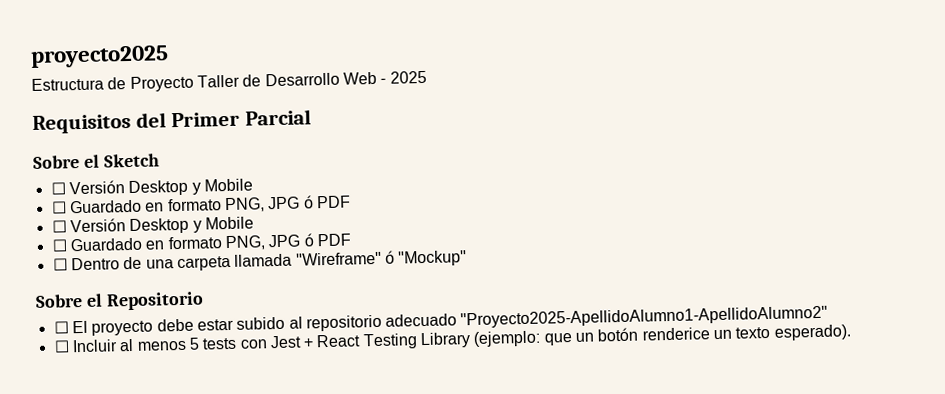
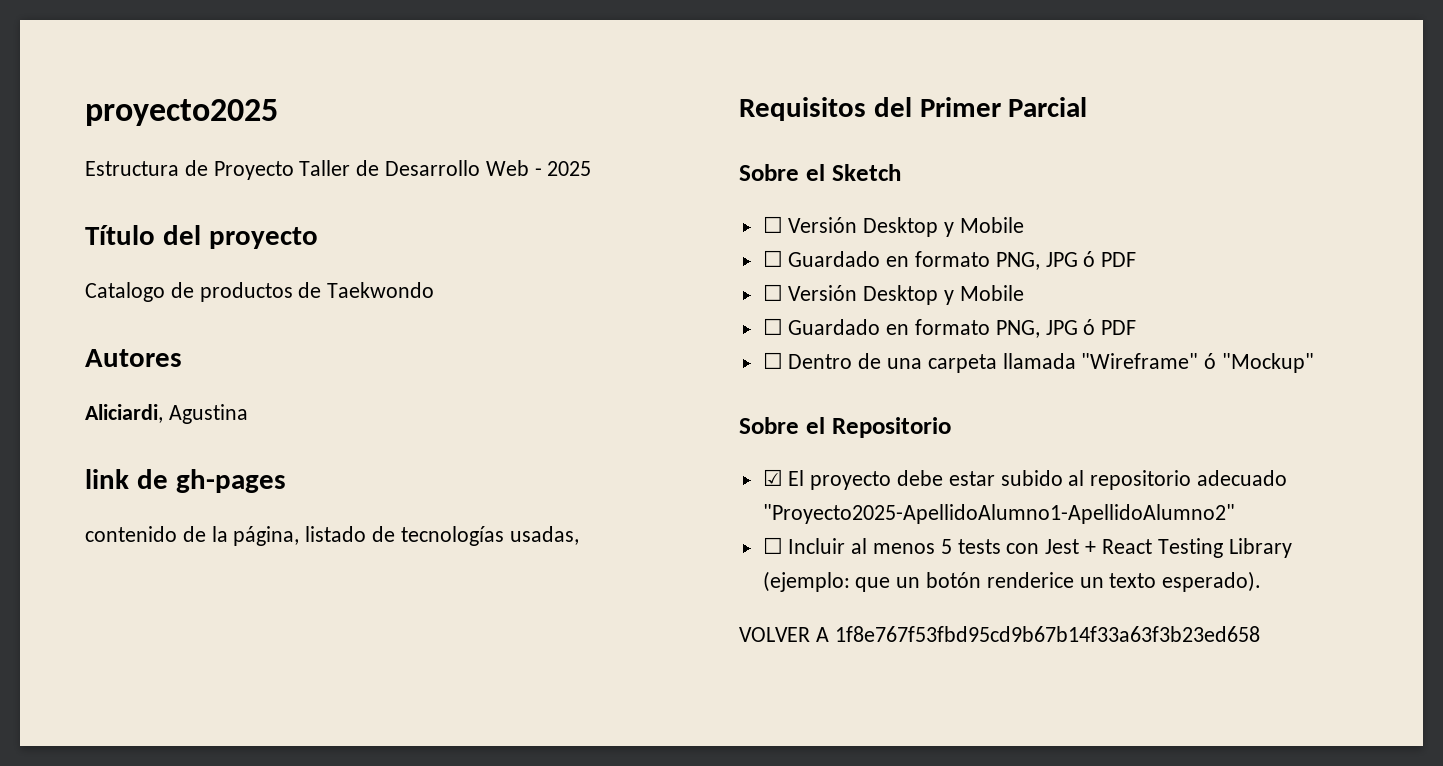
(427, 77) none -> [85,225,318,249] [85,282,435,302] [85,349,182,367] [85,404,248,424] [85,469,286,493] [85,526,579,546] // Título del proyecto // Catalogo de productos de Taekwondo // Autores // Aliciardi, Agustina // link de gh-pages // contenido de la página, listado de tecnologías usadas,
[53,321,69,334] ☐ -> [762,469,783,486] ☑
(851, 332) none -> [739,626,1260,642] // VOLVER A 1f8e767f53fbd95cd9b67b14f33a63f3b23ed658

